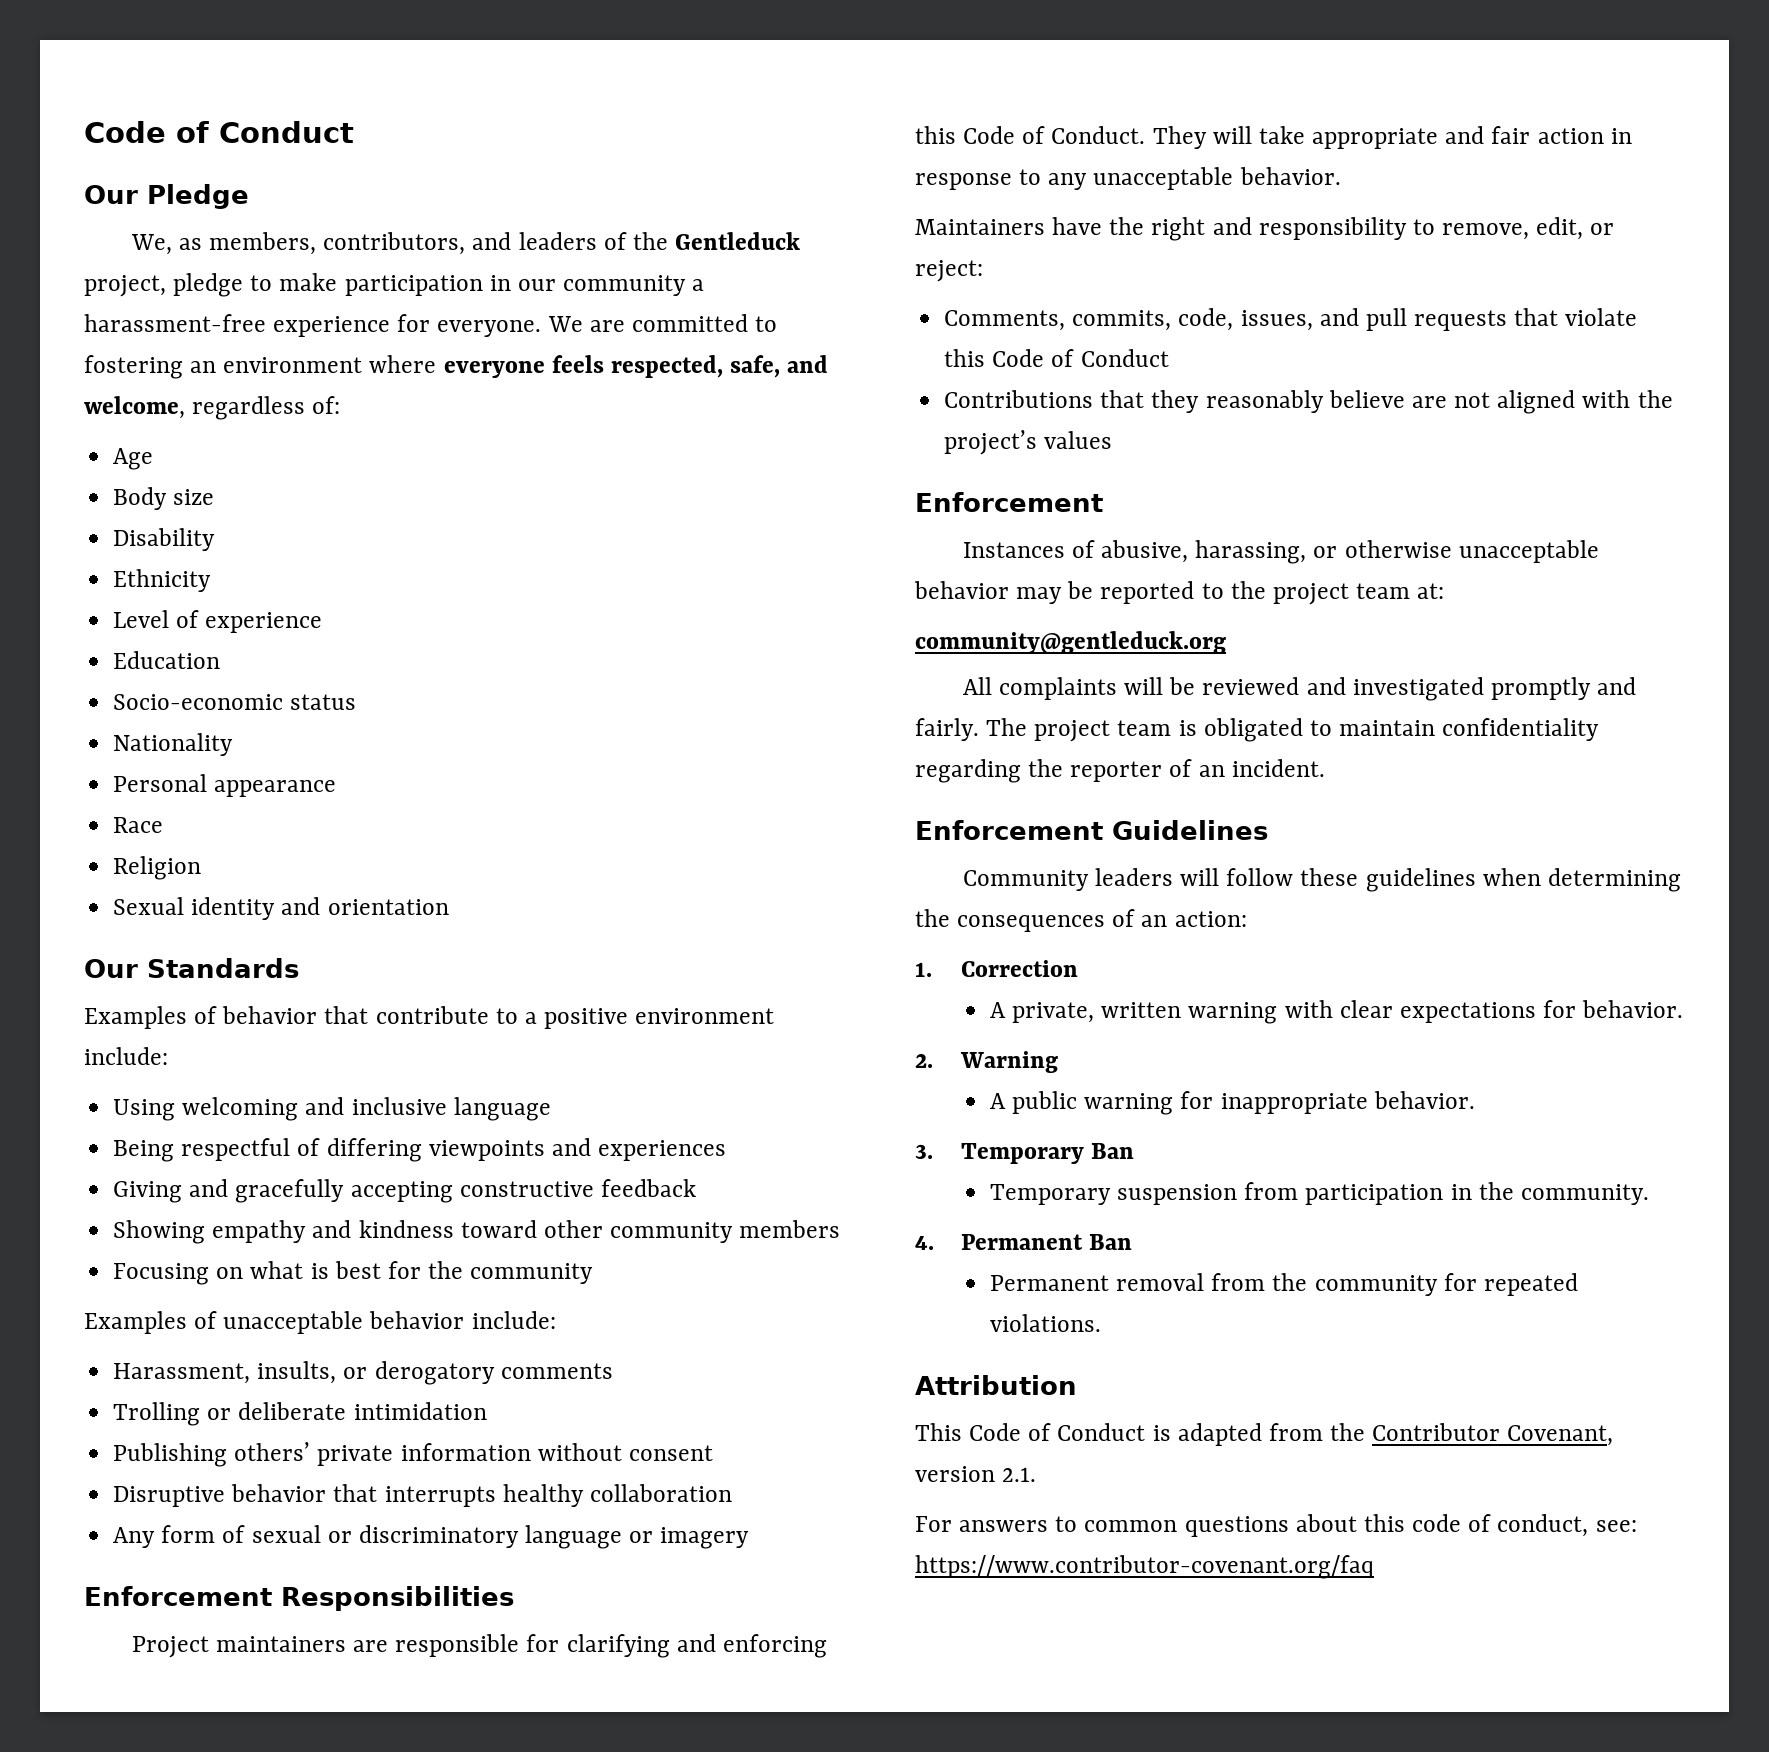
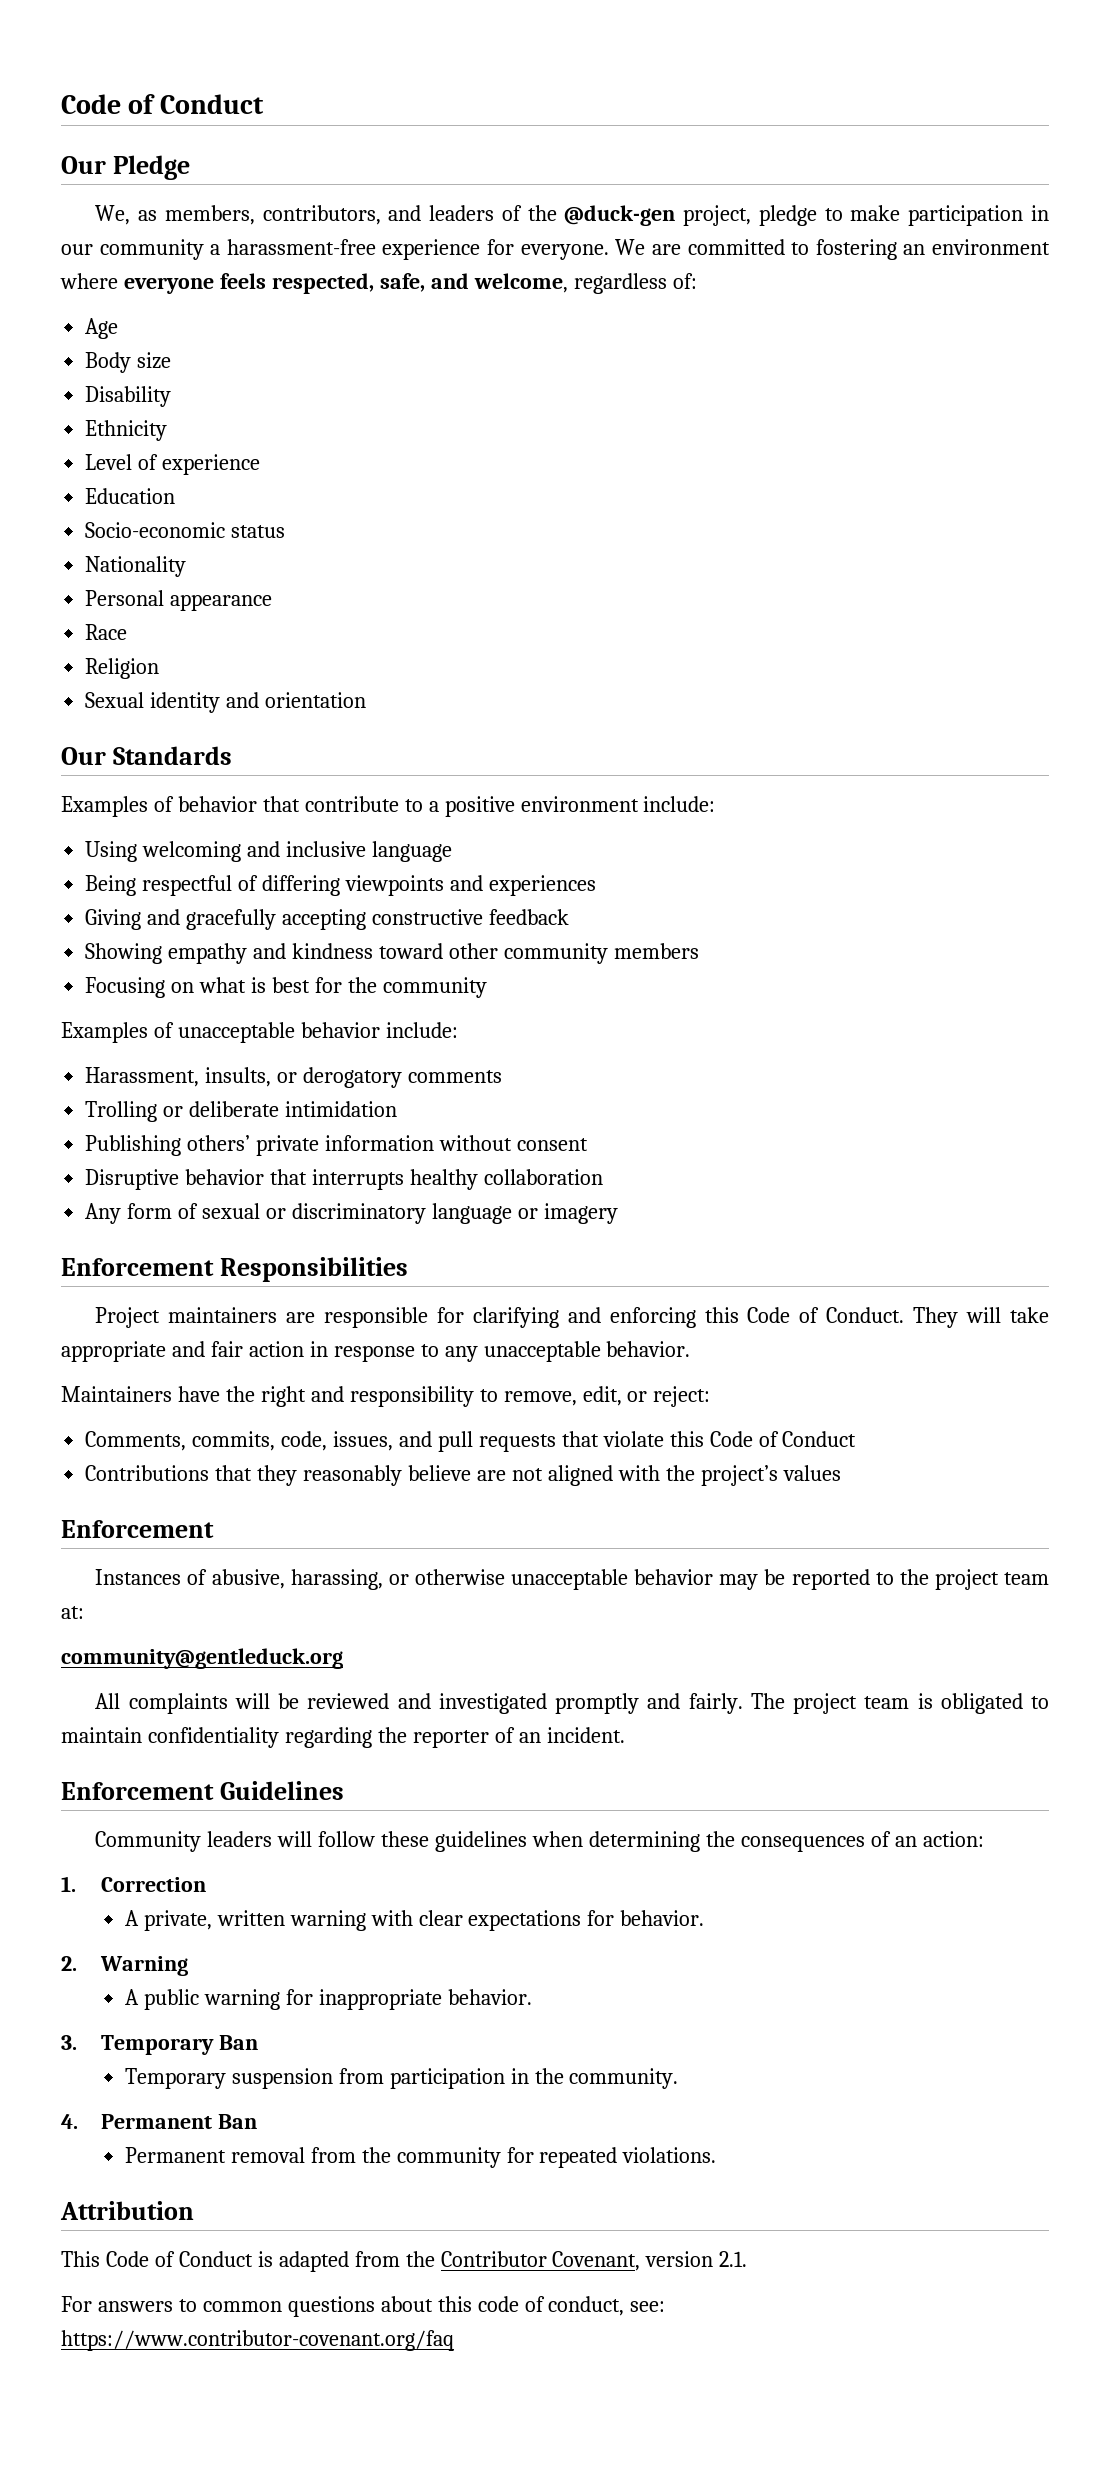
[675,232,801,250] Gentleduck -> [564,205,676,226] @duck-gen

